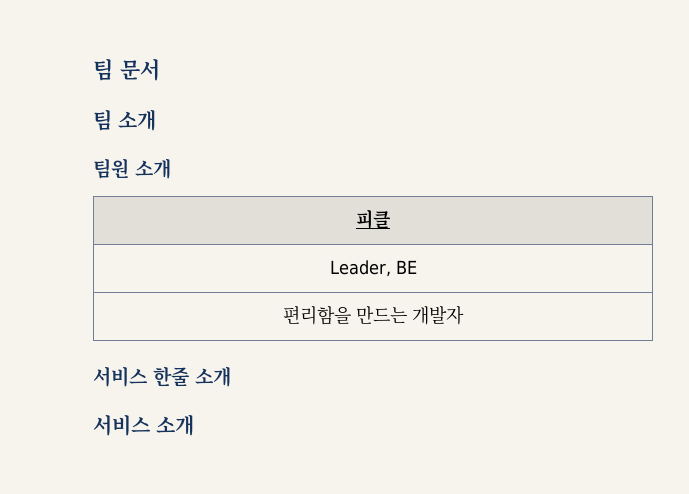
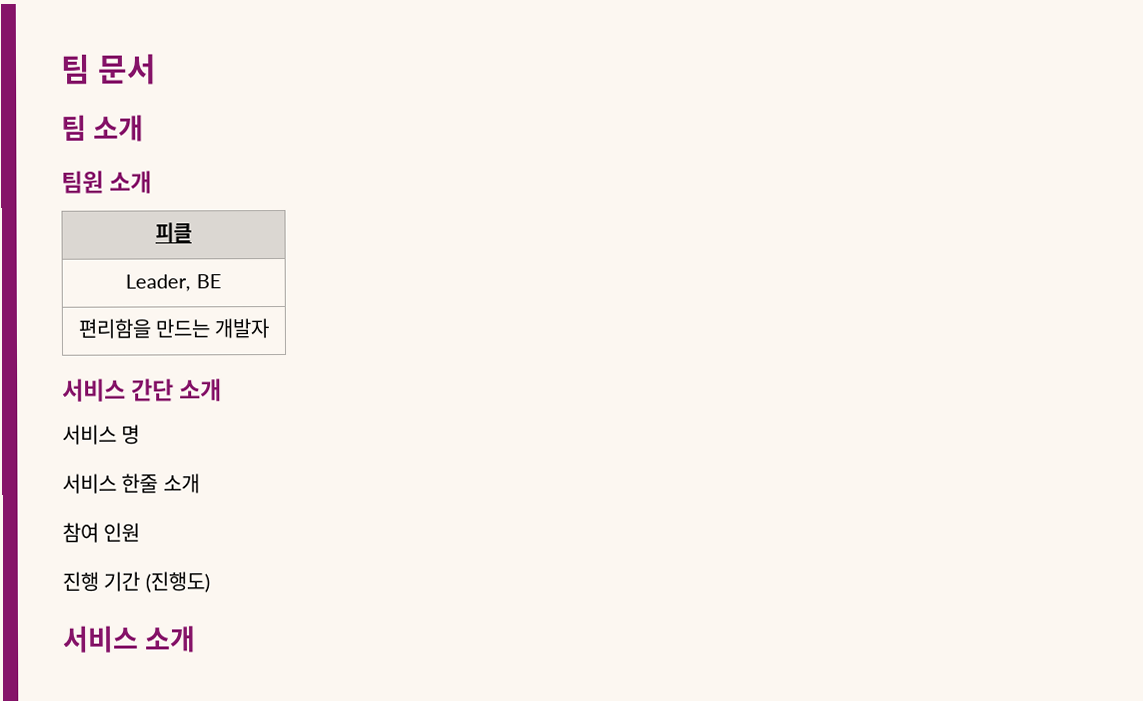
[153,366,231,387] 한줄 소개 -> [131,378,223,402] [62,424,141,445] [62,473,200,494] [62,522,141,543] [62,571,210,593] 간단 소개 // 서비스 명 // 서비스 한줄 소개 // 참여 인원 // 진행 기간 (진행도)

